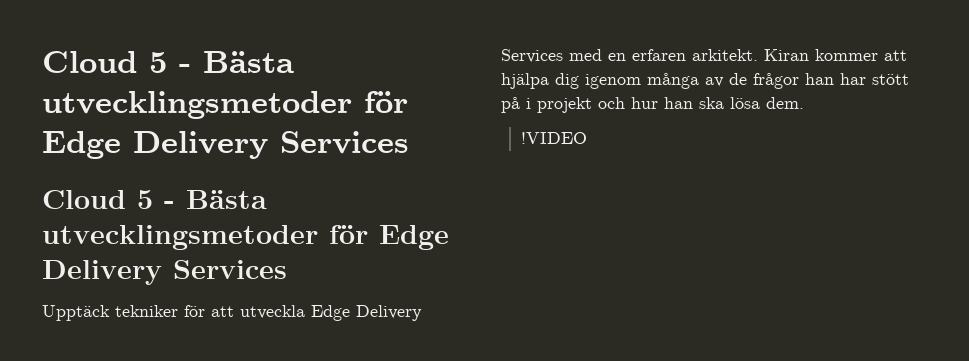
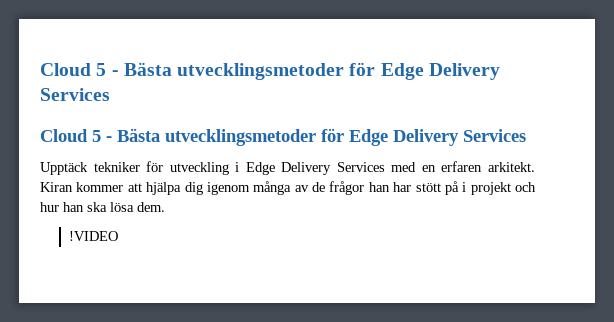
[211,305,305,319] att utveckla -> [169,162,240,175] utveckling i

